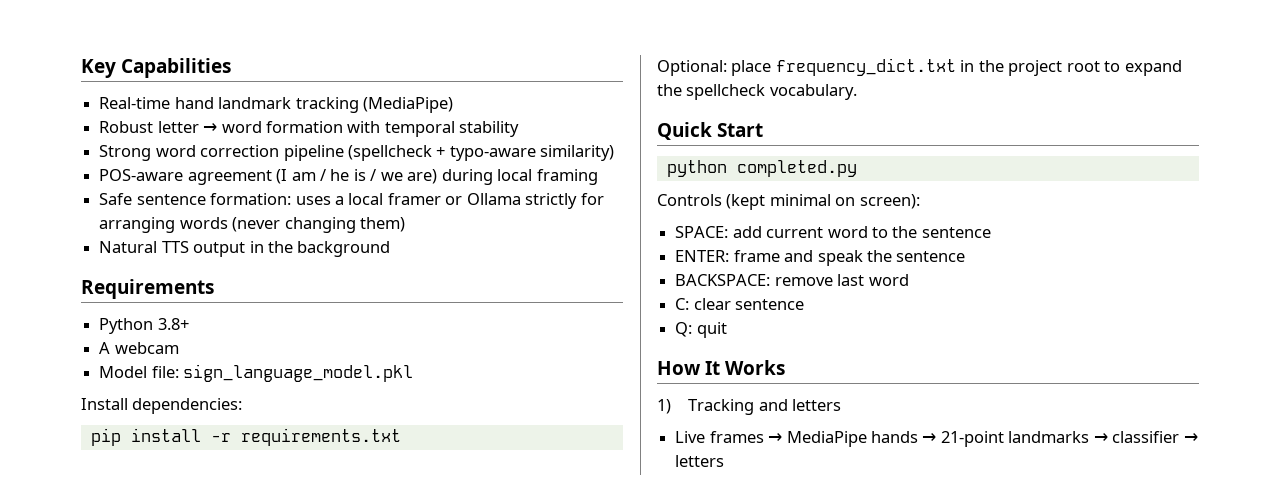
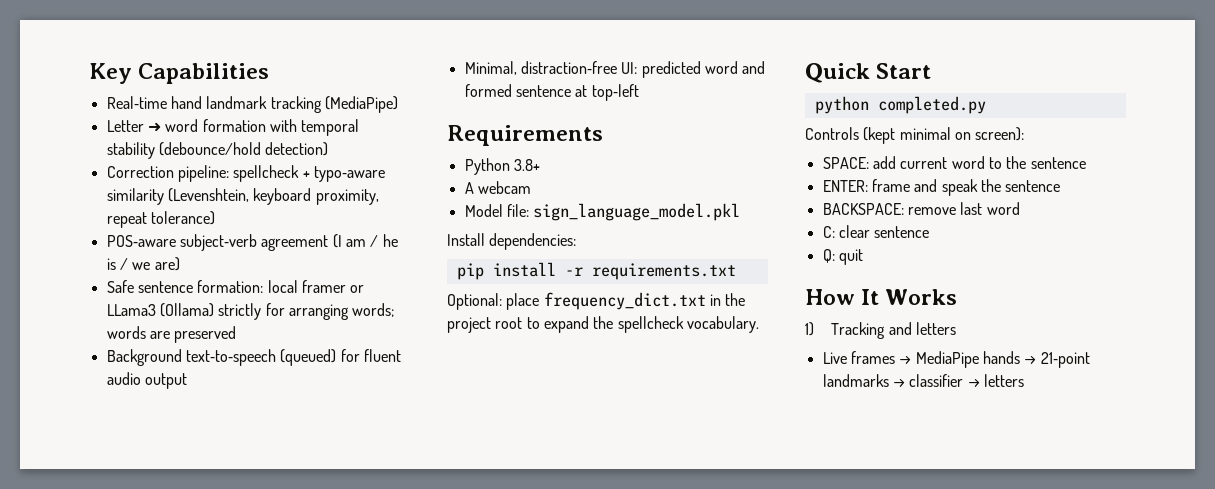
[99,121,218,133] Robust letter → -> [106,120,161,132] Letter ➜
[99,145,615,161] // Strong word correction pipeline (spellcheck + typo‑aware similarity) -> [158,142,329,156] [106,165,385,182] [106,188,379,205] [106,211,215,228] (debounce/hold detection) // Correction pipeline: spellcheck + typo‑aware similarity (Levenshtein, keyboard proximity, repeat tolerance)
(184, 175) none -> [179,234,257,251] subject‑verb
[441,169,598,185] during local framing -> (180, 264) none
[295,196,344,205] uses a -> (264, 286) none
[466,193,521,205] Ollama -> [106,303,214,317] LLama3 (Ollama)
[179,217,405,233] [99,241,391,257] words (never changing them) // Natural TTS output in the background -> [352,303,395,317] [106,326,237,343] [106,349,401,366] [106,372,187,389] [464,61,766,78] [464,84,639,101] words; words are preserved // Background text‑to‑speech (queued) for fluent audio output // Minimal, distraction‑free UI: predicted word and formed sentence at top‑left

